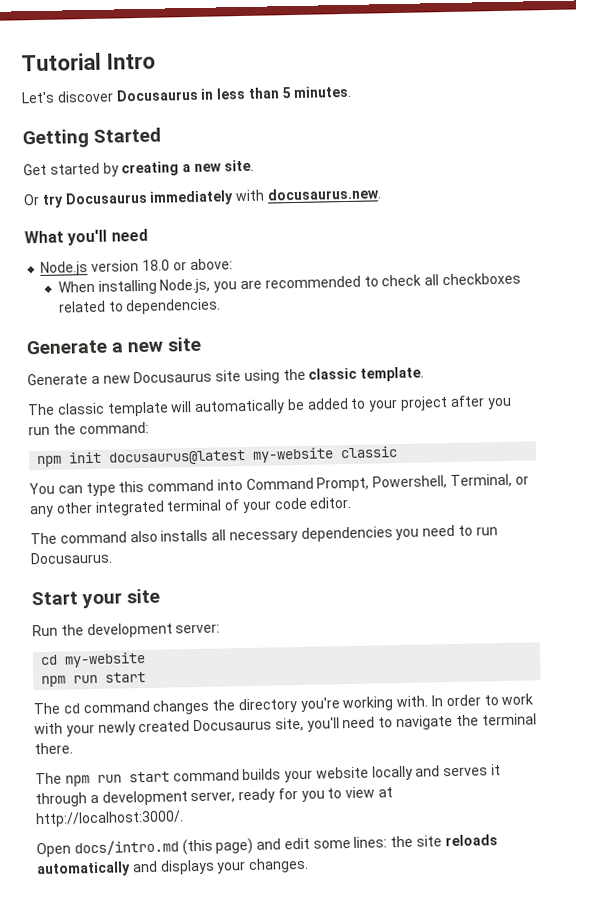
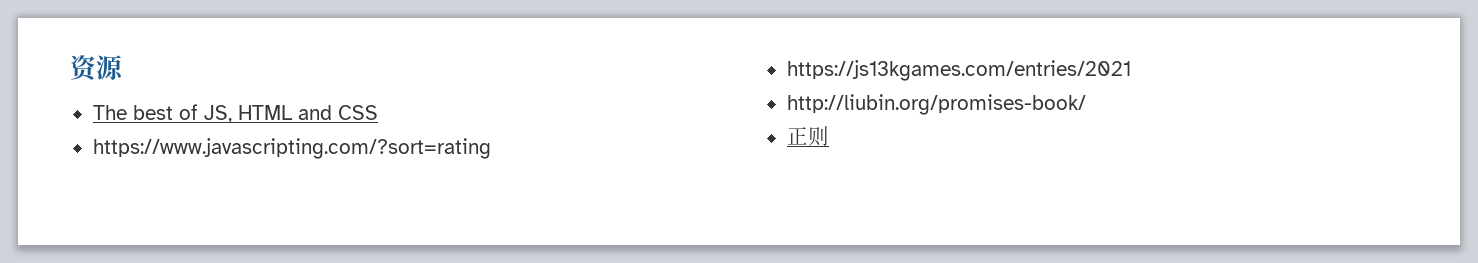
[21,52,156,72] [21,85,353,104] [22,127,162,149] [23,159,254,177] [23,187,382,208] [24,228,148,246] [40,258,233,276] [57,272,521,295] [57,298,222,315] [26,336,202,355] [27,366,425,386] [27,395,512,417] [28,421,149,436] [36,446,399,468] [29,473,529,497] [29,496,353,518] [30,524,498,545] [30,551,113,565] [31,588,161,609] [32,622,221,639] [40,651,147,668] [41,671,147,688] [33,693,534,715] [34,713,537,737] [34,742,73,755] [35,764,502,787] [35,786,394,808] [35,810,184,828] [36,834,498,858] [36,857,310,878] Tutorial Intro // Let's discover Docusaurus in less than 5 minutes. // Getting Started // Get started by creating a new site. // Or try Docusaurus immediately with docusaurus.new. // What you'll need // Node.js version 18.0 or above: // When installing Node.js, you are recommended to check all checkboxes related to dependencies. // Generate a new site // Generate a new Docusaurus site using the classic template. // The classic template will automatically be added to your project after you run the command: // npm init docusaurus@latest my-website classic // You can type this command into Command Prompt, Powershell, Terminal, or any other integrated terminal of your code editor. // The command also installs all necessary dependencies you need to run Docusaurus. // Start your site // Run the development server: // cd my-website // npm run start // The cd command changes the directory you're working with. In order to work with your newly created Docusaurus site, you'll need to navigate the terminal there. // The npm run start command builds your website locally and serves it through a development server, ready for you to view at http://localhost:3000/. // Open docs/intro.md (this page) and edit some lines: the site reloads automatically and displays your changes. -> [70,55,124,82] [92,104,378,123] [92,138,491,159] [786,60,1131,81] [786,94,1086,115] [786,126,829,146] 资源 // The best of JS, HTML and CSS // https://www.javascripting.com/?sort=rating // https://js13kgames.com/entries/2021 // http://liubin.org/promises-book/ // 正则

